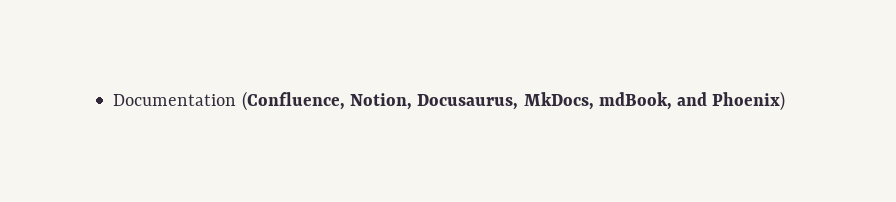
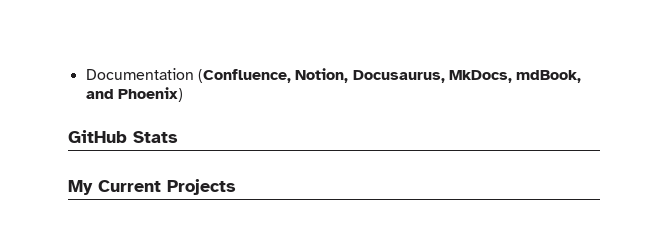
(786, 101) none -> [68,130,178,143] [68,179,236,195] // GitHub Stats // My Current Projects

